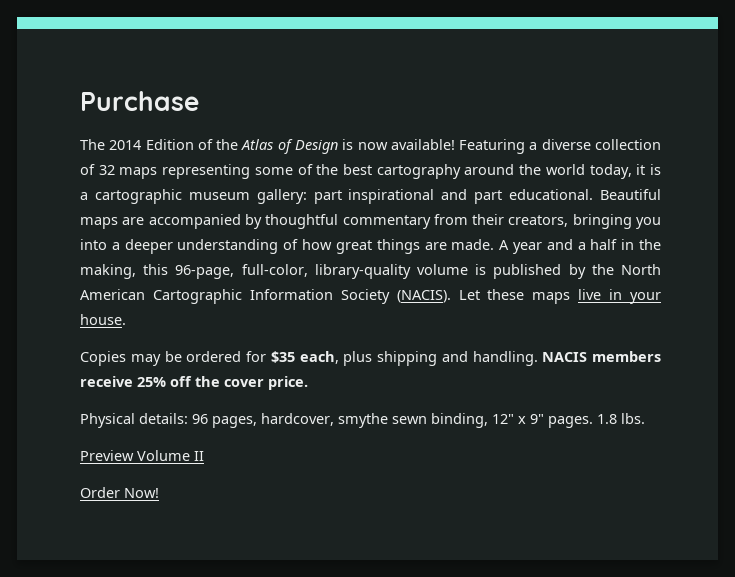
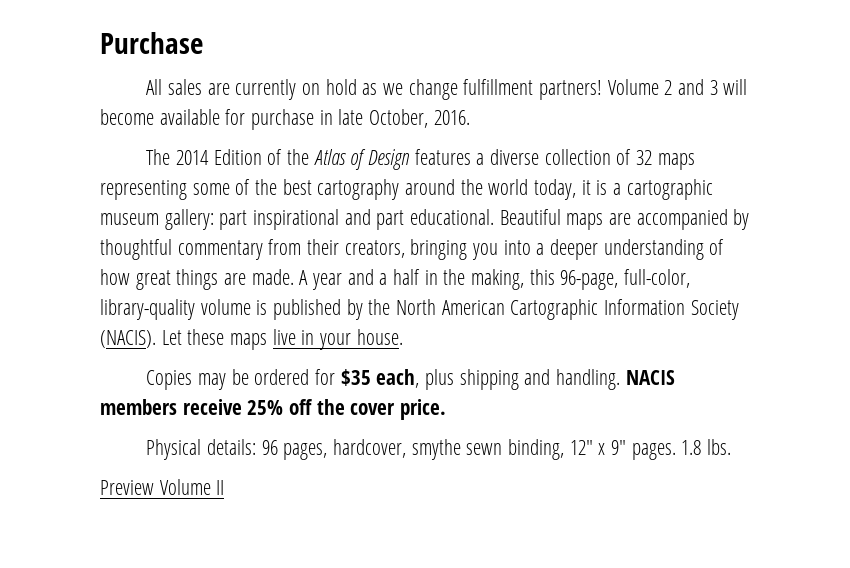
(199, 101) none -> [146,79,748,100] [100,109,470,130] // All sales are currently on hold as we change fulfillment partners! Volume 2 and 3 will become available for purchase in late October, 2016.
[342,139,526,154] is now available! Featuring -> [414,149,471,165] features
[80,487,159,498] // Order Now! -> (225, 487) none

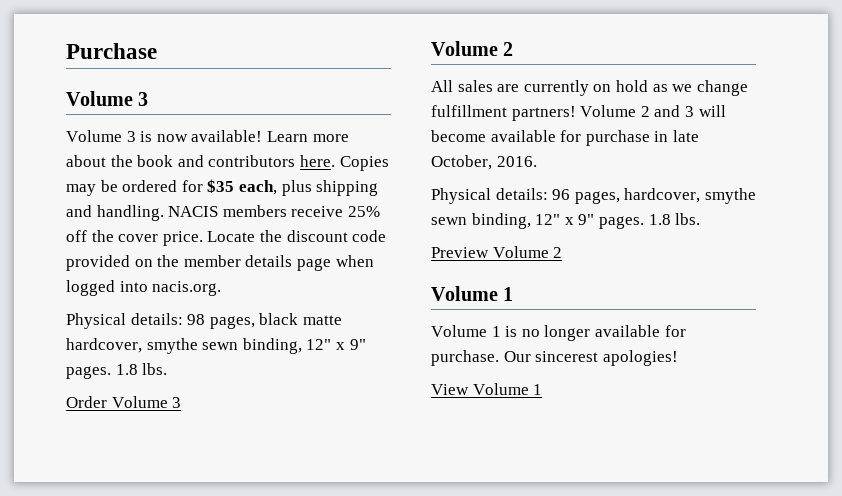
(203, 43) none -> [66,91,149,106] [66,130,349,142] [66,155,389,171] [66,179,379,196] [66,205,380,221] [66,230,387,246] [66,255,374,271] [66,280,222,296] [66,313,342,329] [66,338,366,354] [66,363,168,379] [66,396,182,408] [431,41,514,56] // Volume 3 // Volume 3 is now available! Learn more about the book and contributors here. Copies may be ordered for $35 each, plus shipping and handling. NACIS members receive 25% off the cover price. Locate the discount code provided on the member details page when logged into nacis.org. // Physical details: 98 pages, black matte hardcover, smythe sewn binding, 12" x 9" pages. 1.8 lbs. // Order Volume 3 // Volume 2
[146,149,695,170] [100,179,713,200] [100,209,750,230] [100,239,725,260] [100,269,691,290] [100,299,739,320] [100,329,403,350] [146,369,675,390] [100,399,447,420] // The 2014 Edition of the Atlas of Design features a diverse collection of 32 maps representing some of the best cartography around the world today, it is a cartographic museum gallery: part inspirational and part educational. Beautiful maps are accompanied by thoughtful commentary from their creators, bringing you into a deeper understanding of how great things are made. A year and a half in the making, this 96-page, full-color, library-quality volume is published by the North American Cartographic Information Society (NACIS). Let these maps live in your house. // Copies may be ordered for $35 each, plus shipping and handling. NACIS members receive 25% off the cover price. -> (537, 161) none
[216,480,225,495] II -> [553,247,563,258] [431,286,514,301] [431,325,686,341] [431,350,678,366] [431,383,543,395] 2 // Volume 1 // Volume 1 is no longer available for purchase. Our sincerest apologies! // View Volume 1

